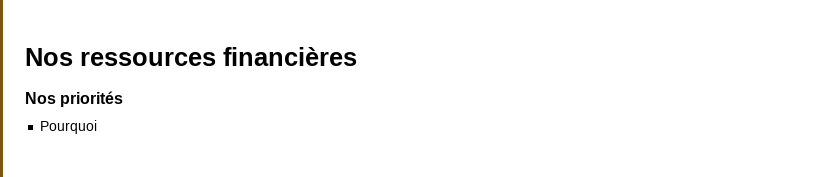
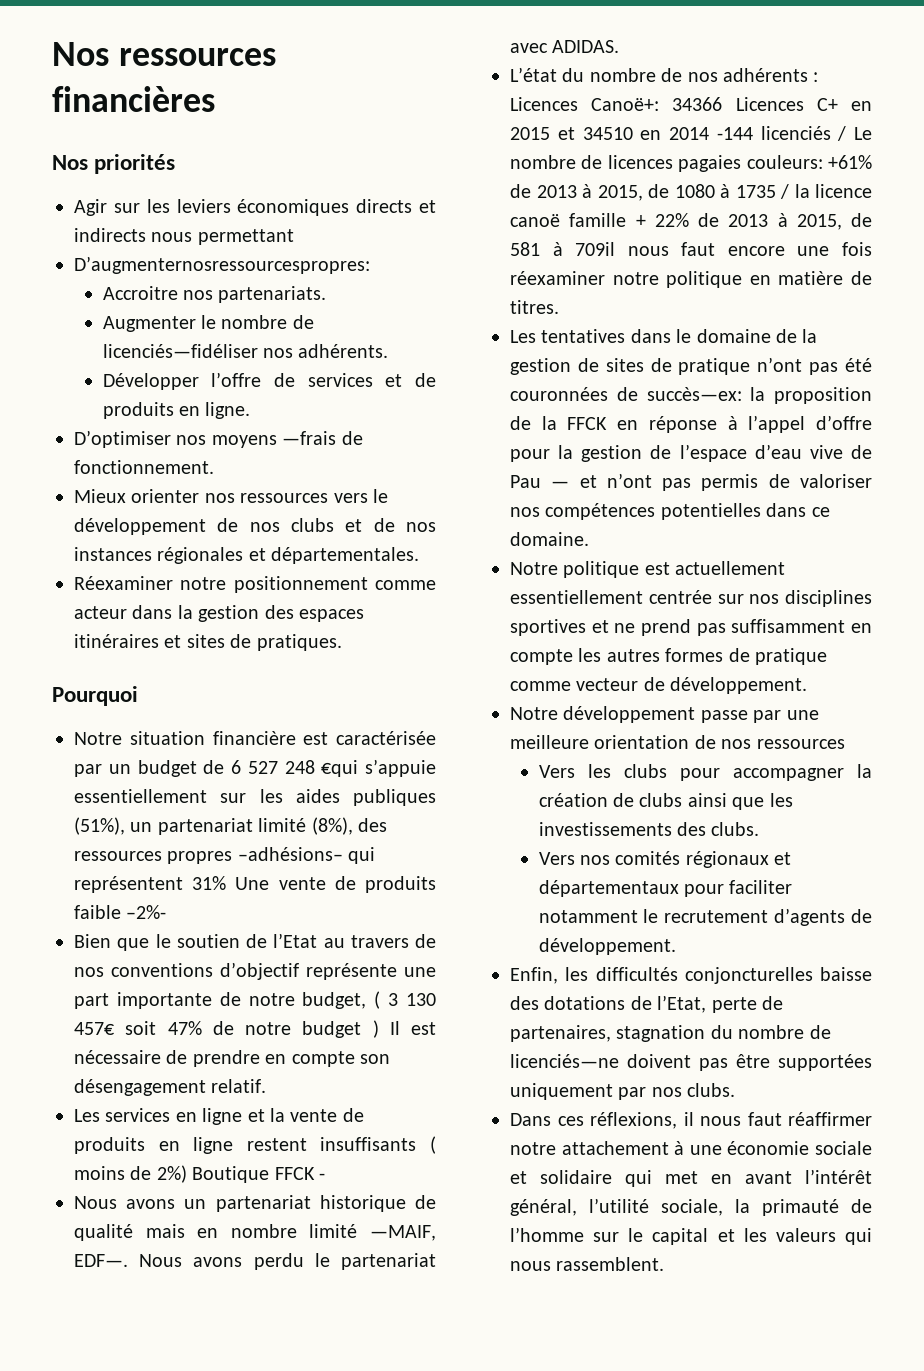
[40,120,98,134] Pourquoi -> [74,199,436,216] [74,228,294,245] [74,256,370,274] [102,286,327,303] [102,315,314,332] [102,344,389,358] [102,372,436,390] [102,402,251,419] [74,430,363,448] [74,460,214,474] [74,489,388,503] [74,518,436,535] [74,547,420,564] [74,576,436,593] [74,605,364,622] [74,634,342,651] [52,686,138,706] [74,731,436,745] [74,759,436,777] [74,789,436,806] [74,817,387,835] [74,847,376,864] [74,876,436,893] [74,905,167,919] [74,933,436,951] [74,962,436,980] [74,991,436,1009] [74,1020,436,1038] [74,1050,390,1067] [74,1079,267,1096] [74,1108,364,1125] [74,1136,436,1154] [74,1165,325,1183] [74,1195,436,1212] [74,1224,436,1241] [74,1253,436,1270] [510,40,620,53] [510,67,819,82] [510,97,872,111] [510,126,872,141] [510,155,872,172] [510,184,872,201] [510,213,872,230] [510,242,872,256] [510,271,872,288] [510,300,559,314] [510,329,818,343] [510,357,872,375] [510,387,872,404] [510,415,872,433] [510,444,872,462] [510,473,872,491] [510,503,830,520] [510,532,589,546] [510,561,786,578] [510,590,872,607] [510,619,872,636] [510,648,827,665] [510,677,808,694] [510,706,819,723] [510,735,845,749] [538,764,872,781] [538,793,793,810] [538,822,760,836] [538,851,792,868] [538,880,793,897] [538,908,872,926] [538,938,676,955] [510,967,872,984] [510,995,783,1013] [510,1025,831,1042] [510,1054,872,1071] [510,1083,736,1100] [510,1112,872,1129] [510,1141,872,1155] [510,1169,872,1187] [510,1198,872,1216] [510,1227,872,1245] [510,1257,665,1271] Agir sur les leviers économiques directs et indirects nous permettant // D’augmenternosressourcespropres: // Accroitre nos partenariats. // Augmenter le nombre de licenciés—fidéliser nos adhérents. // Développer l’offre de services et de produits en ligne. // D’optimiser nos moyens —frais de fonctionnement. // Mieux orienter nos ressources vers le développement de nos clubs et de nos instances régionales et départementales. // Réexaminer notre positionnement comme acteur dans la gestion des espaces itinéraires et sites de pratiques. // Pourquoi // Notre situation financière est caractérisée par un budget de 6 527 248 €qui s’appuie essentiellement sur les aides publiques (51%), un partenariat limité (8%), des ressources propres –adhésions– qui représentent 31% Une vente de produits faible –2%- // Bien que le soutien de l’Etat au travers de nos conventions d’objectif représente une part importante de notre budget, ( 3 130 457€ soit 47% de notre budget ) Il est nécessaire de prendre en compte son désengagement relatif. // Les services en ligne et la vente de produits en ligne restent insuffisants ( moins de 2%) Boutique FFCK - // Nous avons un partenariat historique de qualité mais en nombre limité —MAIF, EDF—. Nous avons perdu le partenariat avec ADIDAS. // L’état du nombre de nos adhérents : Licences Canoë+: 34366 Licences C+ en 2015 et 34510 en 2014 -144 licenciés / Le nombre de licences pagaies couleurs: +61% de 2013 à 2015, de 1080 à 1735 / la licence canoë famille + 22% de 2013 à 2015, de 581 à 709il nous faut encore une fois réexaminer notre politique en matière de titres. // Les tentatives dans le domaine de la gestion de sites de pratique n’ont pas été couronnées de succès—ex: la proposition de la FFCK en réponse à l’appel d’offre pour la gestion de l’espace d’eau vive de Pau — et n’ont pas permis de valoriser nos compétences potentielles dans ce domaine. // Notre politique est actuellement essentiellement centrée sur nos disciplines sportives et ne prend pas suffisamment en compte les autres formes de pratique comme vecteur de développement. // Notre développement passe par une meilleure orientation de nos ressources // Vers les clubs pour accompagner la création de clubs ainsi que les investissements des clubs. // Vers nos comités régionaux et départementaux pour faciliter notamment le recrutement d’agents de développement. // Enfin, les difficultés conjoncturelles baisse des dotations de l’Etat, perte de partenaires, stagnation du nombre de licenciés—ne doivent pas être supportées uniquement par nos clubs. // Dans ces réflexions, il nous faut réaffirmer notre attachement à une économie sociale et solidaire qui met en avant l’intérêt général, l’utilité sociale, la primauté de l’homme sur le capital et les valeurs qui nous rassemblent.

